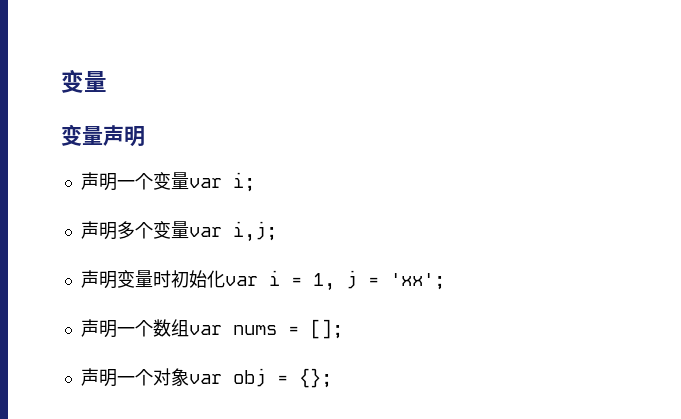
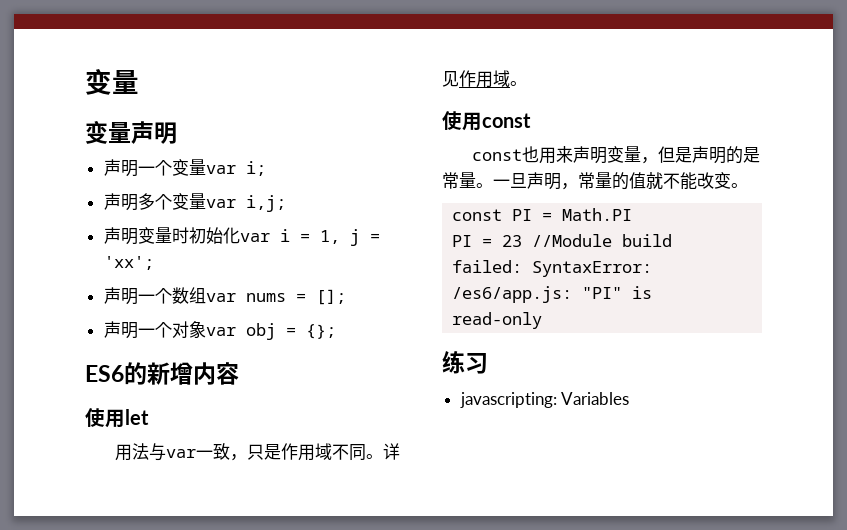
(332, 378) none -> [85,362,239,385] [85,408,149,428] [115,443,401,461] [442,70,527,88] [442,111,531,131] [472,146,761,164] [442,172,748,190] [452,208,633,221] [452,234,673,247] [452,260,653,277] [452,286,653,303] [452,312,543,329] [442,351,488,374] [459,392,630,408] // ES6的新增内容 // 使用let // 用法与var一致，只是作用域不同。详见作用域。 // 使用const // const也用来声明变量，但是声明的是常量。一旦声明，常量的值就不能改变。 // const PI = Math.PI // PI = 23 //Module build failed: SyntaxError: /es6/app.js: "PI" is read-only // 练习 // javascripting: Variables

